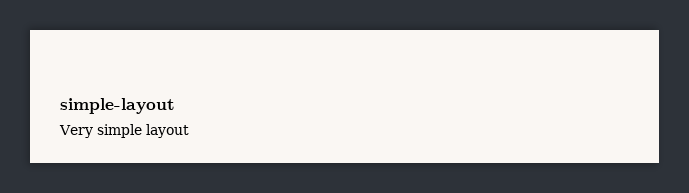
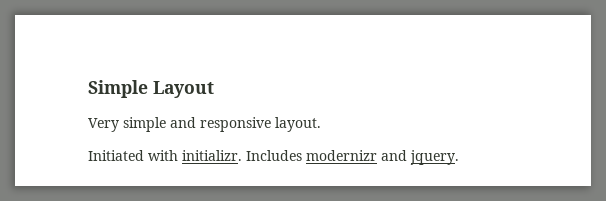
[60,98,175,114] simple-layout -> [88,80,214,98] Simple Layout
[145,124,189,138] layout -> [170,117,321,132] [88,150,459,165] and responsive layout. // Initiated with initializr. Includes modernizr and jquery.

